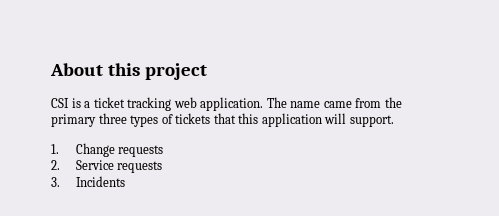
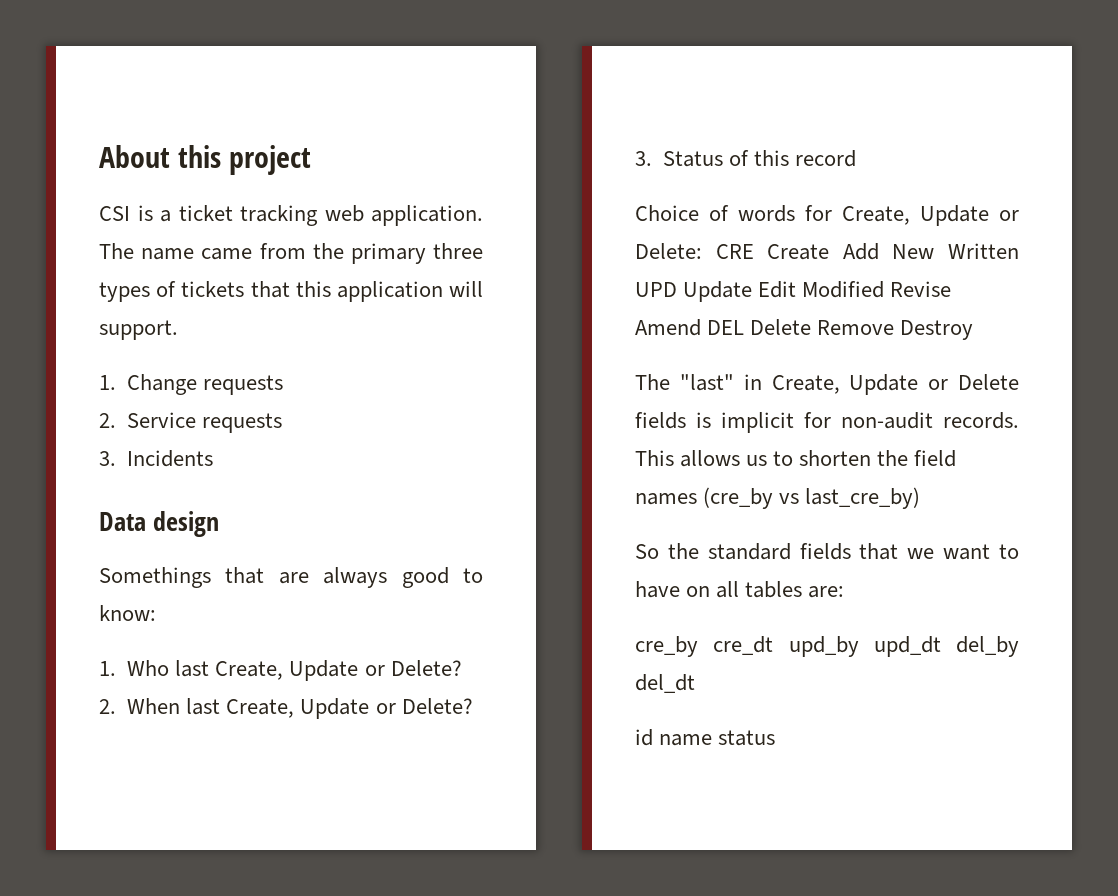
(125, 181) none -> [99,511,220,537] [99,567,483,588] [99,605,156,621] [99,660,462,681] [99,698,473,719] [635,150,857,167] [635,205,1019,226] [635,243,1019,260] [635,281,952,302] [635,319,974,340] [635,374,1019,395] [635,412,1019,433] [635,450,957,467] [635,487,921,509] [635,543,1019,560] [635,581,845,598] [635,636,1019,657] [635,674,695,693] [635,729,776,746] // Data design // Somethings that are always good to know: // 1. Who last Create, Update or Delete? // 2. When last Create, Update or Delete? // 3. Status of this record // Choice of words for Create, Update or Delete: CRE Create Add New Written UPD Update Edit Modified Revise Amend DEL Delete Remove Destroy // The "last" in Create, Update or Delete fields is implicit for non-audit records. This allows us to shorten the field names (cre_by vs last_cre_by) // So the standard fields that we want to have on all tables are: // cre_by cre_dt upd_by upd_dt del_by del_dt // id name status

